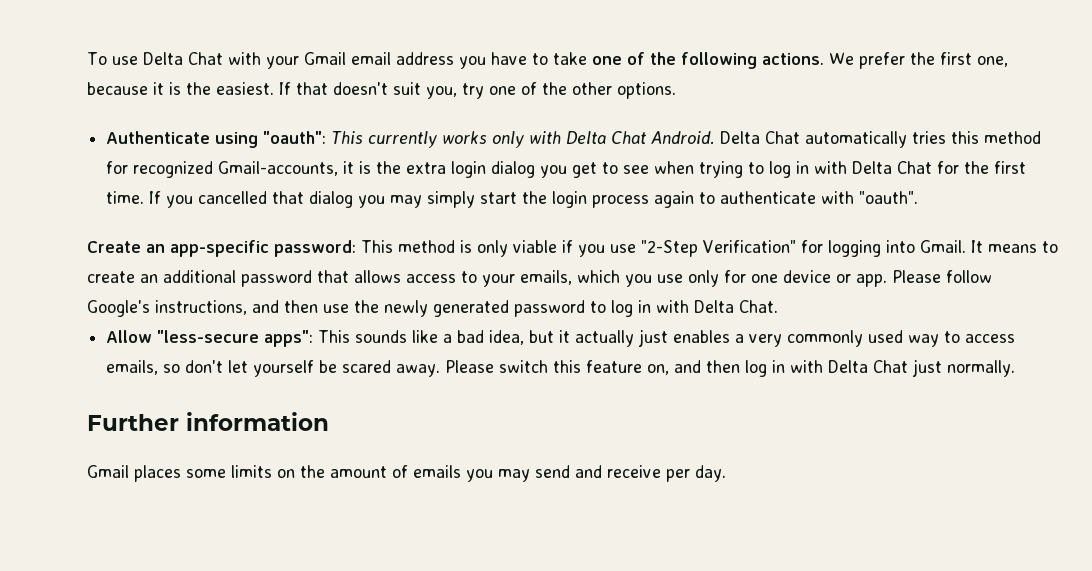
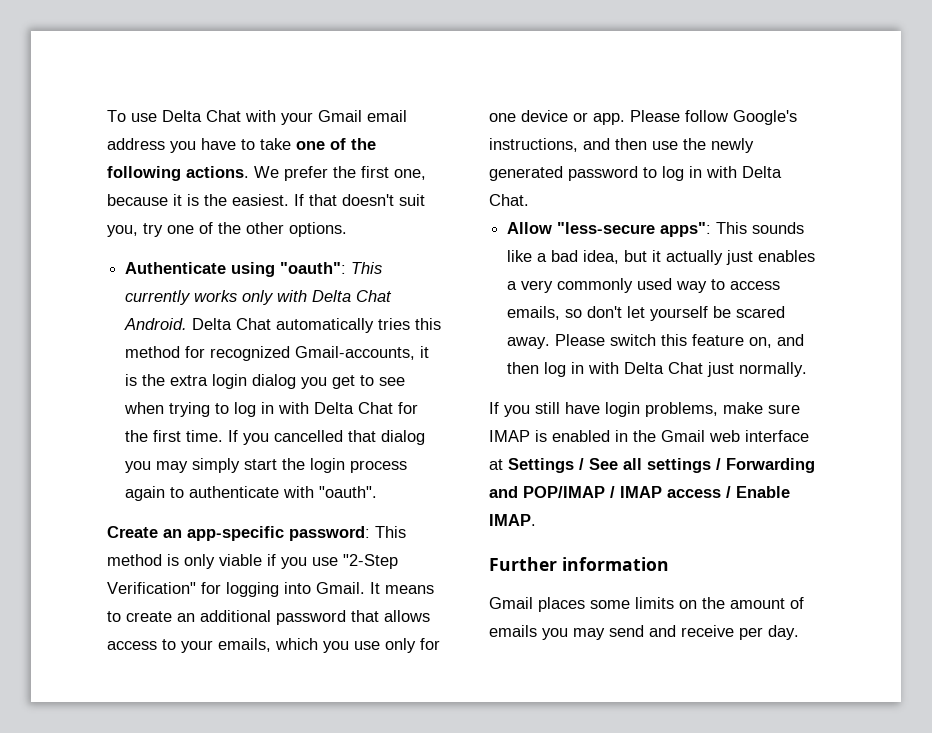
(1016, 368) none -> [489,402,800,417] [489,430,809,442] [489,458,815,473] [489,486,790,498] [489,514,536,526] // If you still have login problems, make sure IMAP is enabled in the Gmail web interface at Settings / See all settings / Forwarding and POP/IMAP / IMAP access / Enable IMAP.

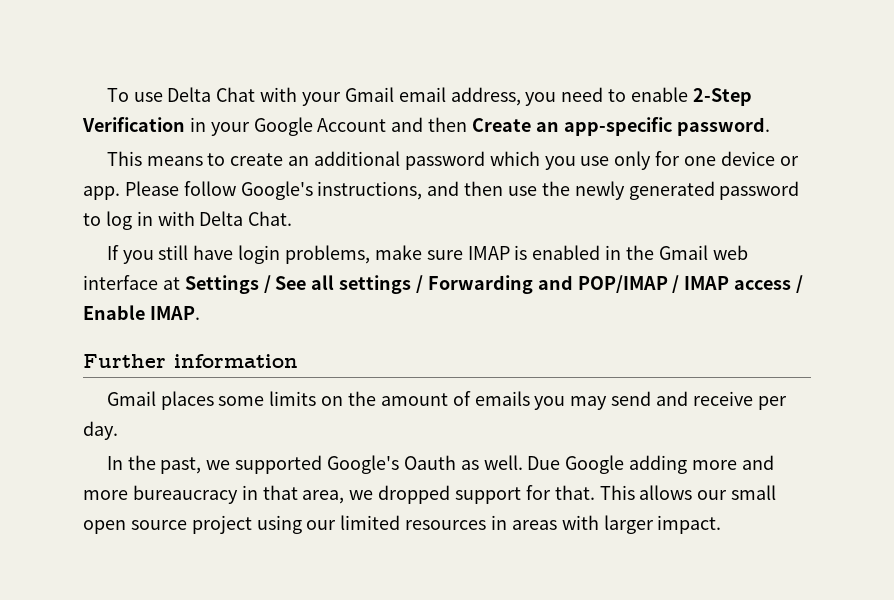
[107,138,376,153] [107,166,426,181] [107,194,425,206] [107,222,347,237] [125,262,383,277] [125,290,393,305] [124,318,442,333] [125,346,430,361] [125,374,406,389] [124,402,419,417] [125,430,426,445] [125,458,408,473] [125,486,378,501] [107,526,406,541] [107,554,398,569] [107,582,380,597] address you have to take one of the following actions. We prefer the first one, because it is the easiest. If that doesn't suit you, try one of the other options. // Authenticate using "oauth": This currently works only with Delta Chat Android. Delta Chat automatically tries this method for recognized Gmail-accounts, it is the extra login dialog you get to see when trying to log in with Delta Chat for the first time. If you cancelled that dialog you may simply start the login process again to authenticate with "oauth". // Create an app-specific password: This method is only viable if you use "2-Step Verification" for logging into Gmail. It -> [450,87,752,106] [82,117,770,136] [106,151,142,166] address, you need to enable 2-Step Verification in your Google Account and then Create an app-specific password. // This
[351,610,430,622] [107,638,271,653] that allows access to your emails, -> (485, 160) none
[507,222,805,237] [507,250,816,265] [507,278,781,293] [507,306,786,321] [507,334,805,349] [507,362,808,377] // Allow "less-secure apps": This sounds like a bad idea, but it actually just enables a very commonly used way to access emails, so don't let yourself be scared away. Please switch this feature on, and then log in with Delta Chat just normally. -> (293, 218) none
(799, 632) none -> [106,455,774,474] [83,485,777,504] [83,515,722,534] // In the past, we supported Google's Oauth as well. Due Google adding more and more bureaucracy in that area, we dropped support for that. This allows our small open source project using our limited resources in areas with larger impact.

